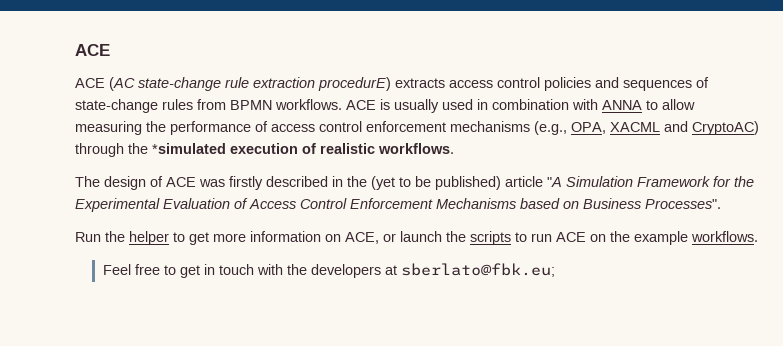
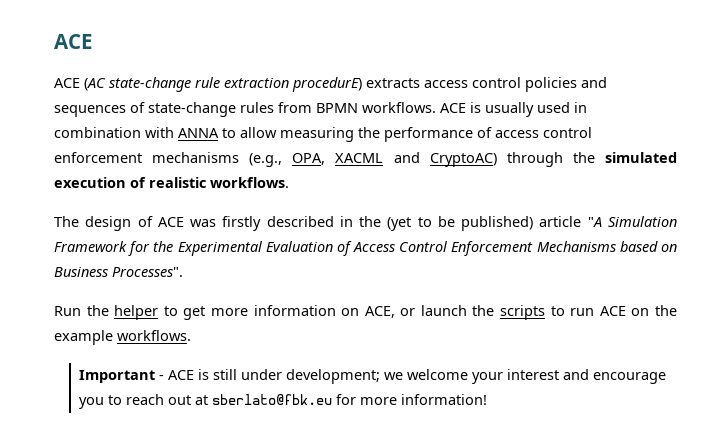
[152,143,226,154] *simulated -> [604,152,677,163] simulated
[102,263,555,278] Feel free to get in touch with the developers at sberlato@fbk.eu; -> [79,369,667,384] [79,394,488,409] Important - ACE is still under development; we welcome your interest and encourage you to reach out at sberlato@fbk.eu for more information!

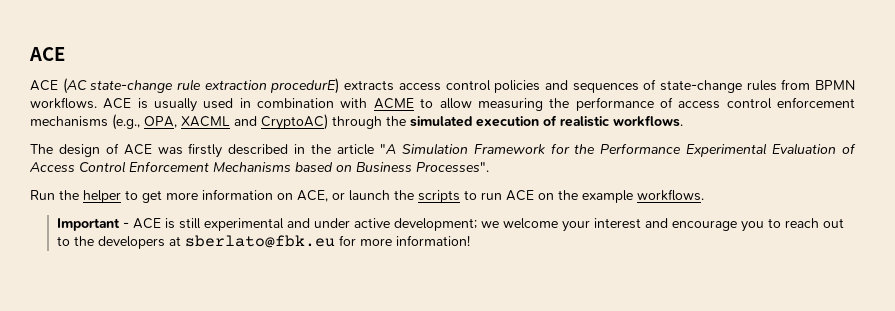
[178,128,219,138] ANNA -> [373,98,414,109] ACME
[387,216,534,231] (yet to be published) -> (332, 149) none
(174, 246) none -> [600,143,682,154] Performance
[241,369,283,380] under -> [204,218,391,231] experimental and under active
(192, 400) none -> [57,236,166,249] to the developers

